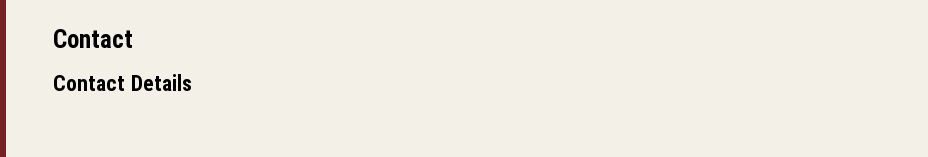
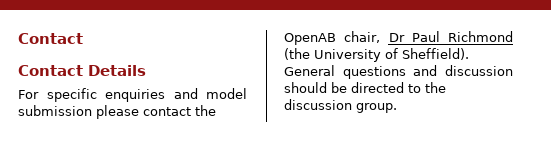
(192, 82) none -> [18,88,247,102] [18,105,216,119] [284,31,513,45] [284,48,469,62] [284,65,513,79] [284,82,446,93] [284,99,397,113] // For specific enquiries and model submission please contact the OpenAB chair, Dr Paul Richmond (the University of Sheffield). General questions and discussion should be directed to the discussion group.

